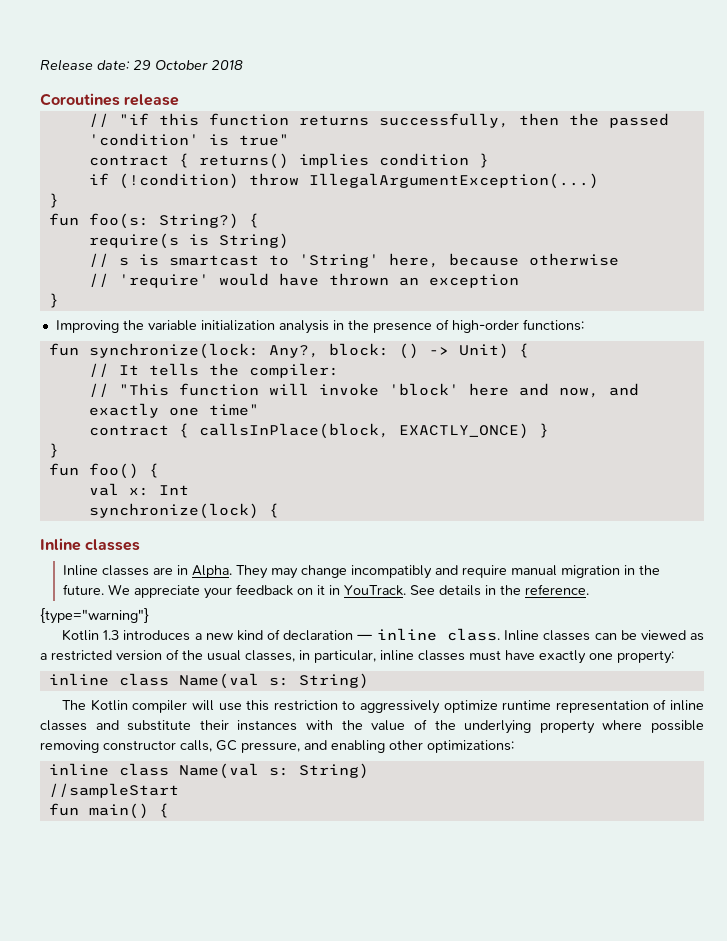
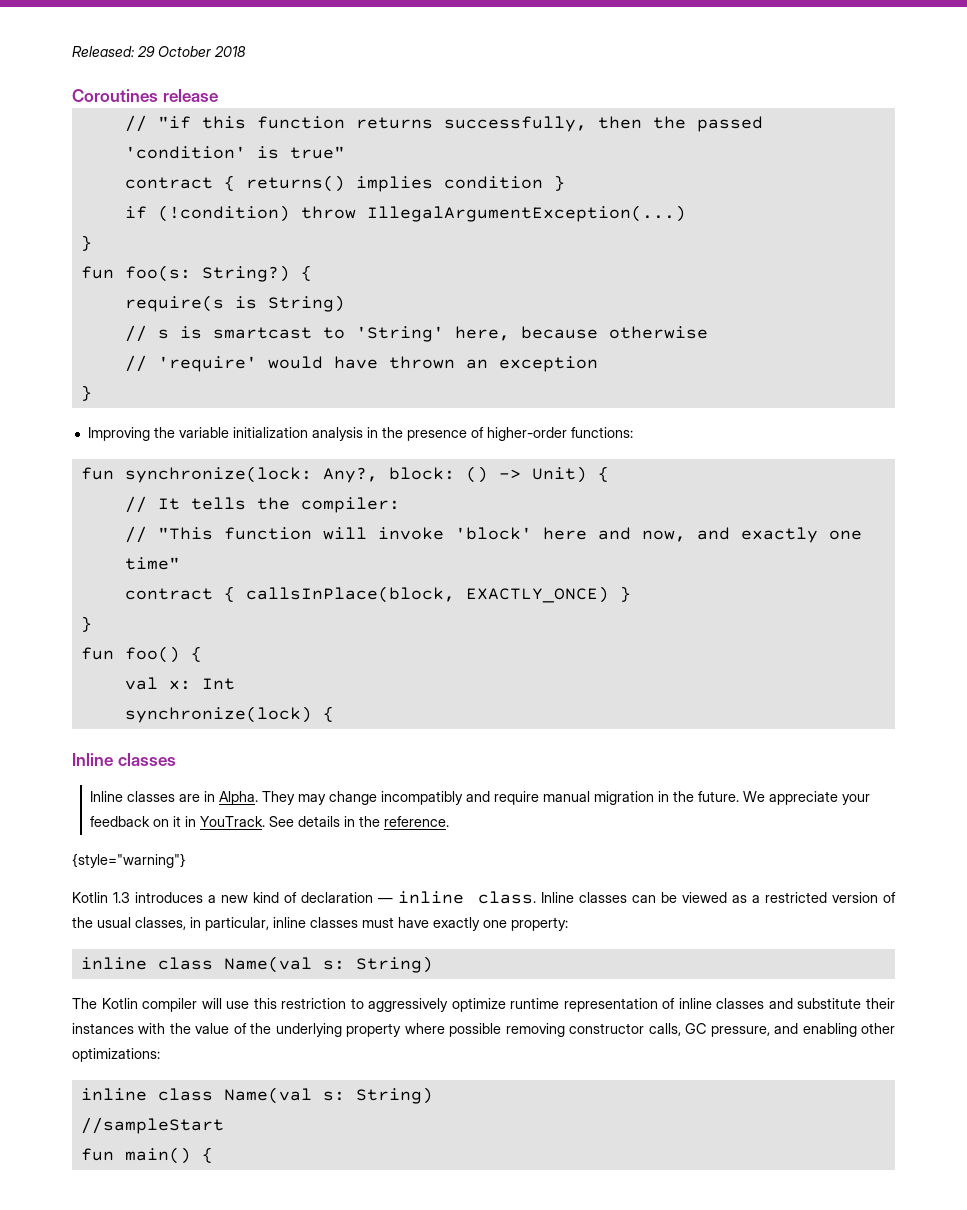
[40,59,130,71] Release date: -> [72,46,134,57] Released:
[451,320,519,333] high-order -> [486,427,567,441] higher-order
[40,608,149,624] {type="warning"} -> [72,853,186,868] {style="warning"}

